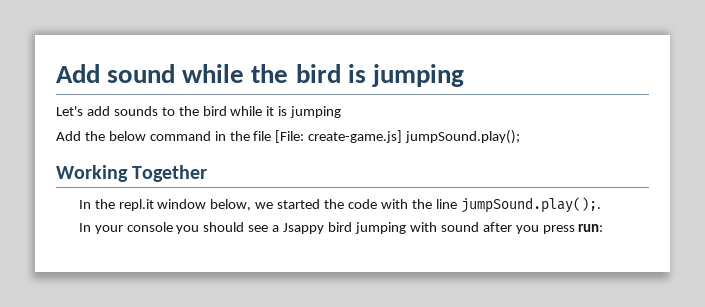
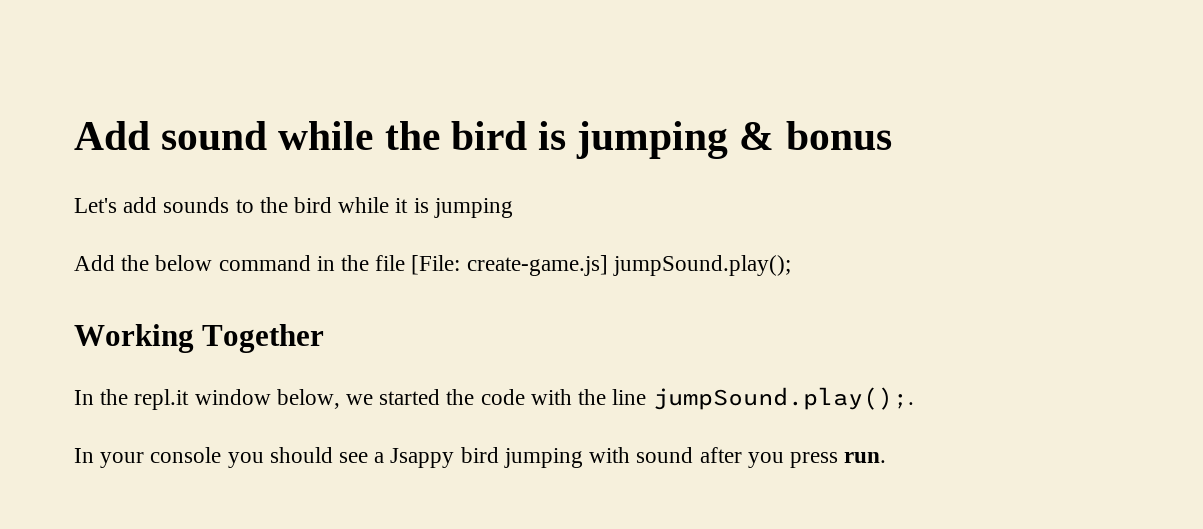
(464, 75) none -> [739,121,892,150] & bonus
[578,224,604,232] run: -> [844,452,887,463] run.

